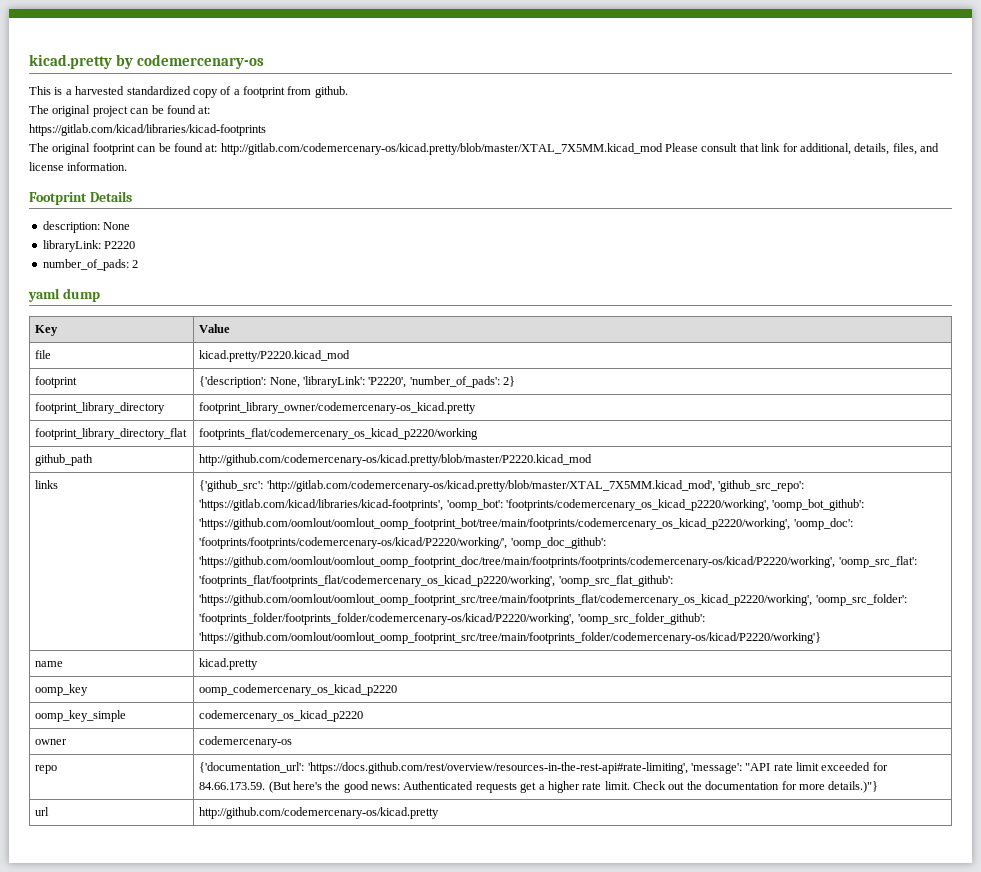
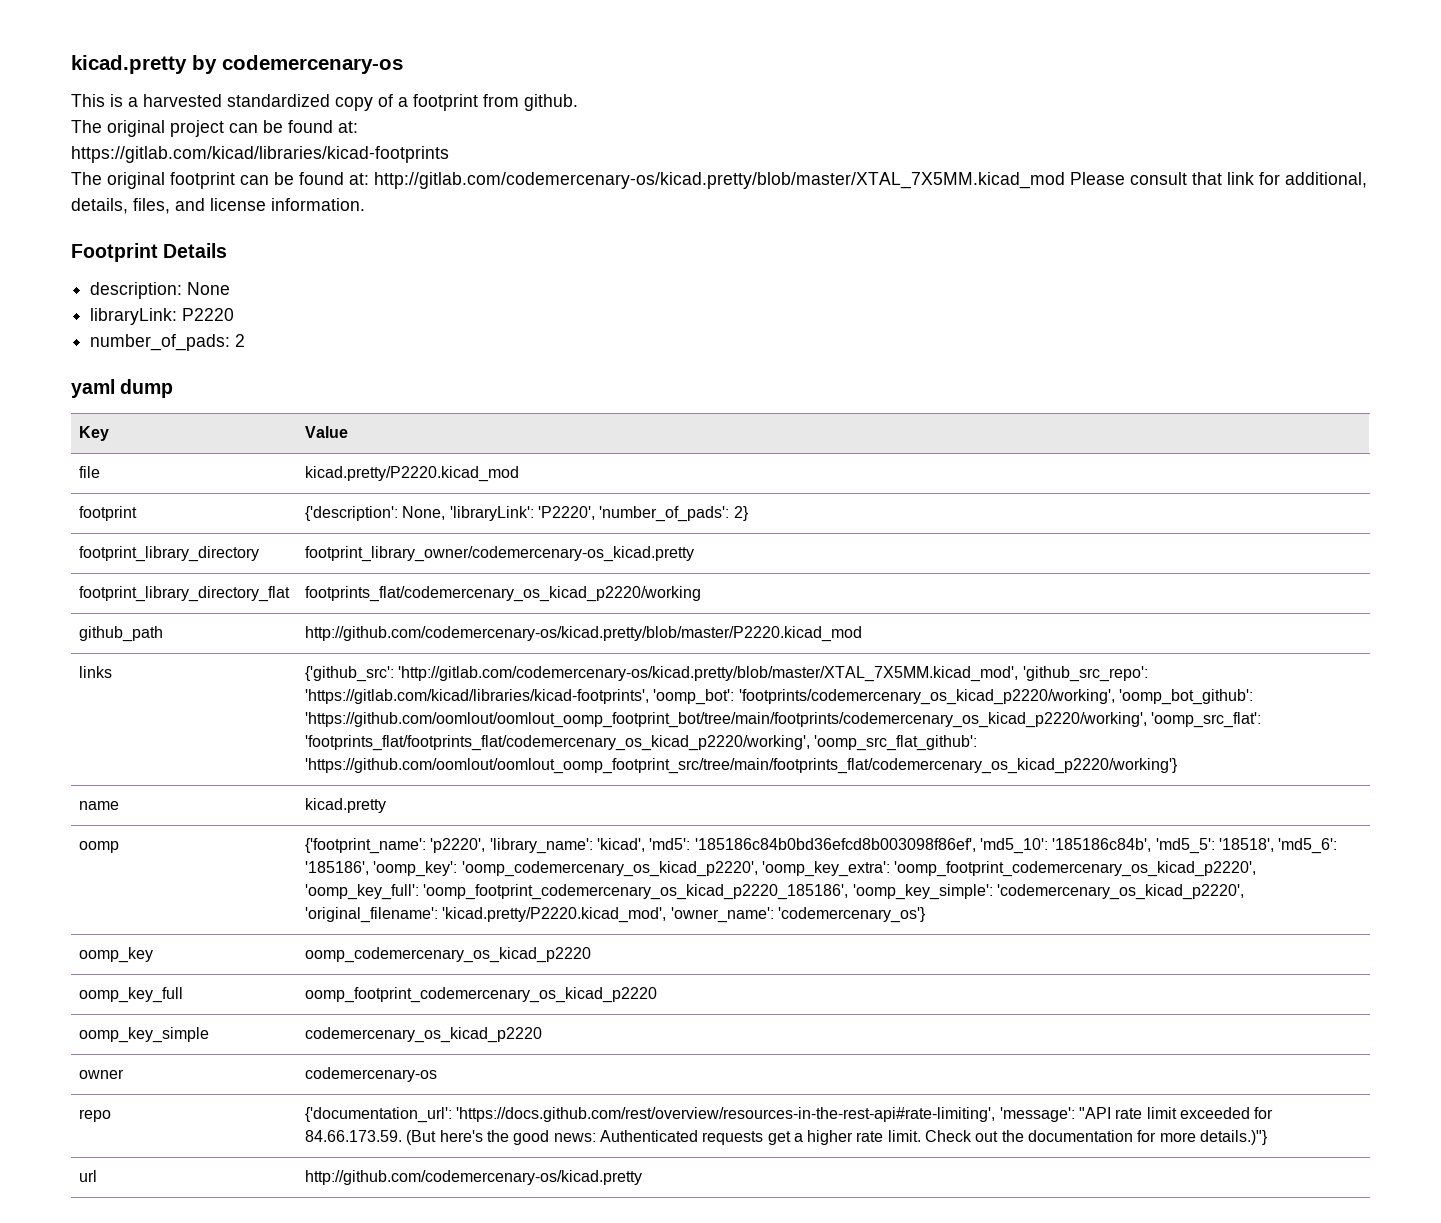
[793,518,853,530] [199,537,606,549] [199,556,917,568] [199,575,673,587] [199,594,907,606] [199,613,705,625] [199,632,822,644] [35,661,64,667] [199,658,259,670] 'oomp_doc': 'footprints/footprints/codemercenary-os/kicad/P2220/working/', 'oomp_doc_github': 'https://github.com/oomlout/oomlout_oomp_footprint_doc/tree/main/footprints/footprints/codemercenary-os/kicad/P2220/working', 'oomp_src_flat': 'footprints_flat/footprints_flat/codemercenary_os_kicad_p2220/working', 'oomp_src_flat_github': 'https://github.com/oomlout/oomlout_oomp_footprint_src/tree/main/footprints_flat/codemercenary_os_kicad_p2220/working', 'oomp_src_folder': 'footprints_folder/footprints_folder/codemercenary-os/kicad/P2220/working', 'oomp_src_folder_github': 'https://github.com/oomlout/oomlout_oomp_footprint_src/tree/main/footprints_folder/codemercenary-os/kicad/P2220/working'} // name | kicad.pretty -> [1151,712,1262,728] [304,735,978,751] [304,758,1178,774] [78,801,119,810] [304,798,386,813] [78,841,119,853] [304,838,1338,854] [304,861,1257,877] [304,884,1244,900] [304,907,926,923] 'oomp_src_flat': 'footprints_flat/footprints_flat/codemercenary_os_kicad_p2220/working', 'oomp_src_flat_github': 'https://github.com/oomlout/oomlout_oomp_footprint_src/tree/main/footprints_flat/codemercenary_os_kicad_p2220/working'} // name | kicad.pretty // oomp | {'footprint_name': 'p2220', 'library_name': 'kicad', 'md5': '185186c84b0bd36efcd8b003098f86ef', 'md5_10': '185186c84b', 'md5_5': '18518', 'md5_6': '185186', 'oomp_key': 'oomp_codemercenary_os_kicad_p2220', 'oomp_key_extra': 'oomp_footprint_codemercenary_os_kicad_p2220', 'oomp_key_full': 'oomp_footprint_codemercenary_os_kicad_p2220_185186', 'oomp_key_simple': 'codemercenary_os_kicad_p2220', 'original_filename': 'kicad.pretty/P2220.kicad_mod', 'owner_name': 'codemercenary_os'}
(398, 690) none -> [78,987,183,1003] [304,987,657,1003] // oomp_key_full | oomp_footprint_codemercenary_os_kicad_p2220

